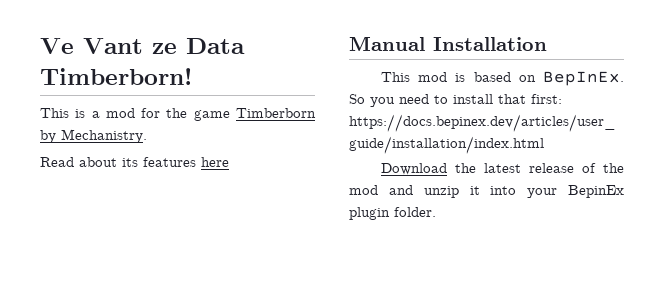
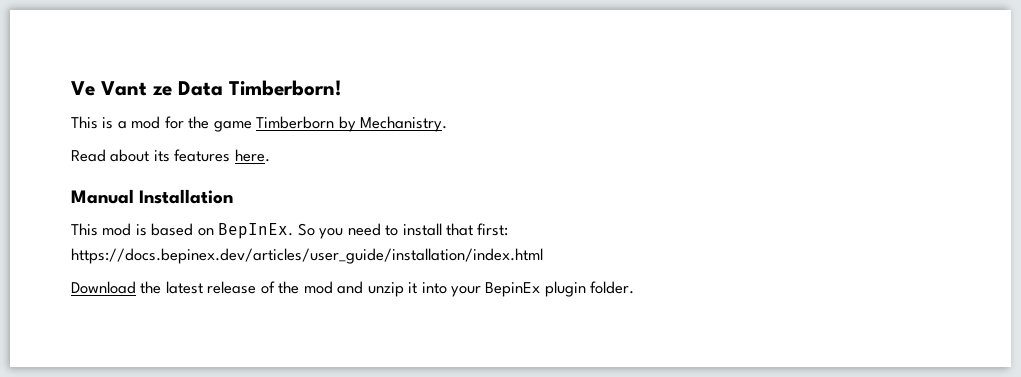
[201,157,229,167] here -> [234,149,270,162] here.

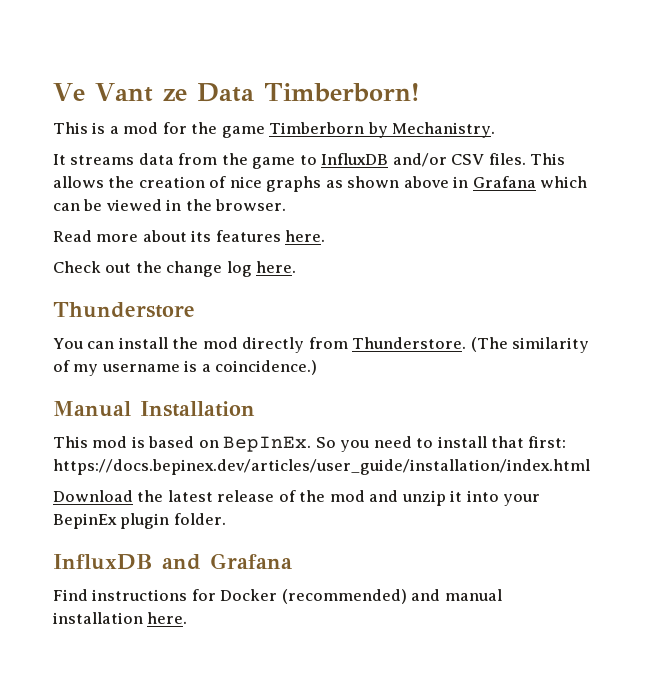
(448, 124) none -> [53,153,566,169] [53,176,588,192] [53,199,287,211] // It streams data from the game to InfluxDB and/or CSV files. This allows the creation of nice graphs as shown above in Grafana which can be viewed in the browser.
(106, 155) none -> [96,234,139,242] more
(270, 155) none -> [53,261,297,277] [53,302,195,318] [53,337,590,353] [53,360,318,376] // Check out the change log here. // Thunderstore // You can install the mod directly from Thunderstore. (The similarity of my username is a coincidence.)
(635, 287) none -> [53,553,292,570] [53,589,502,604] [53,612,188,624] // InfluxDB and Grafana // Find instructions for Docker (recommended) and manual installation here.

